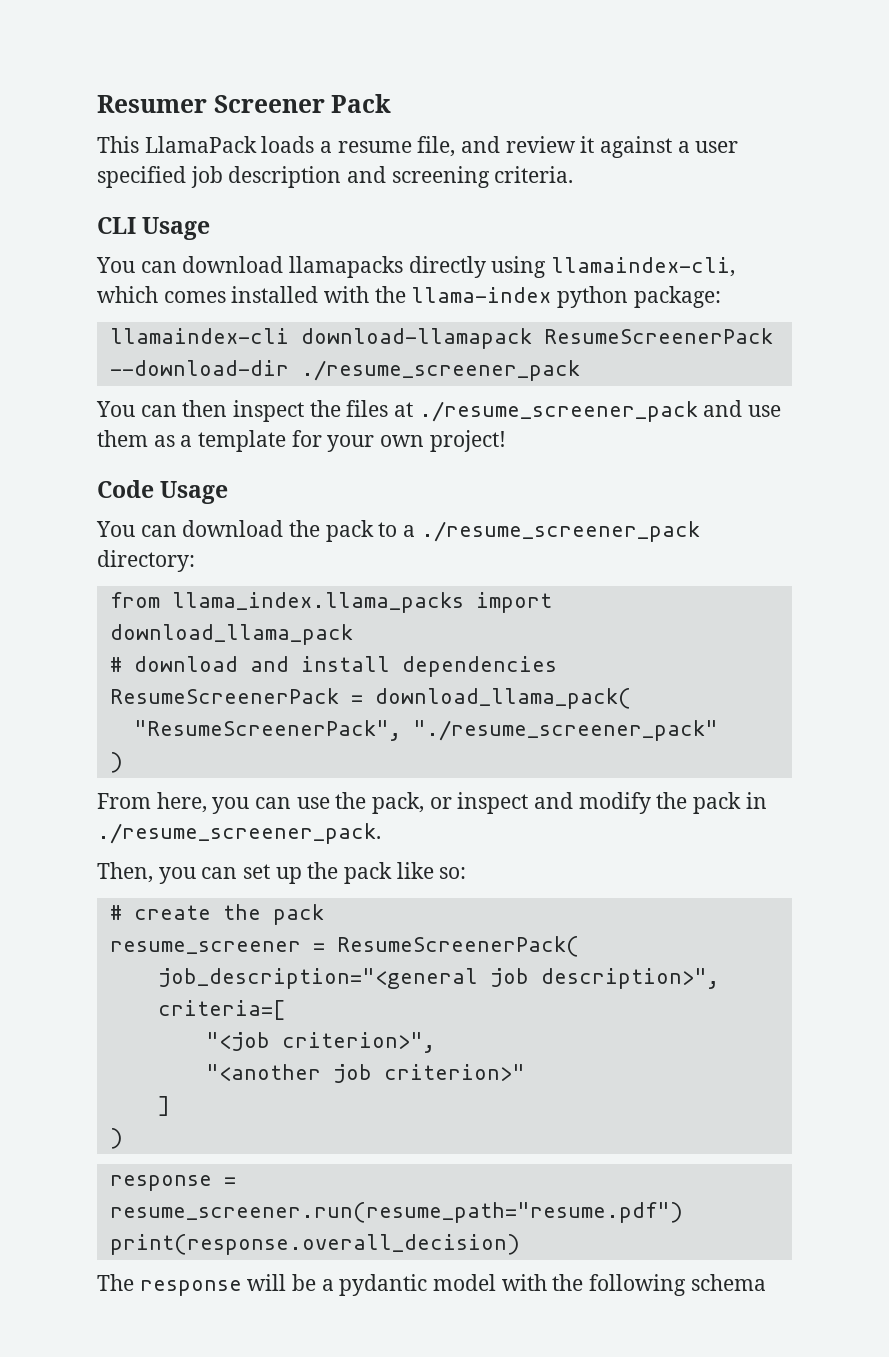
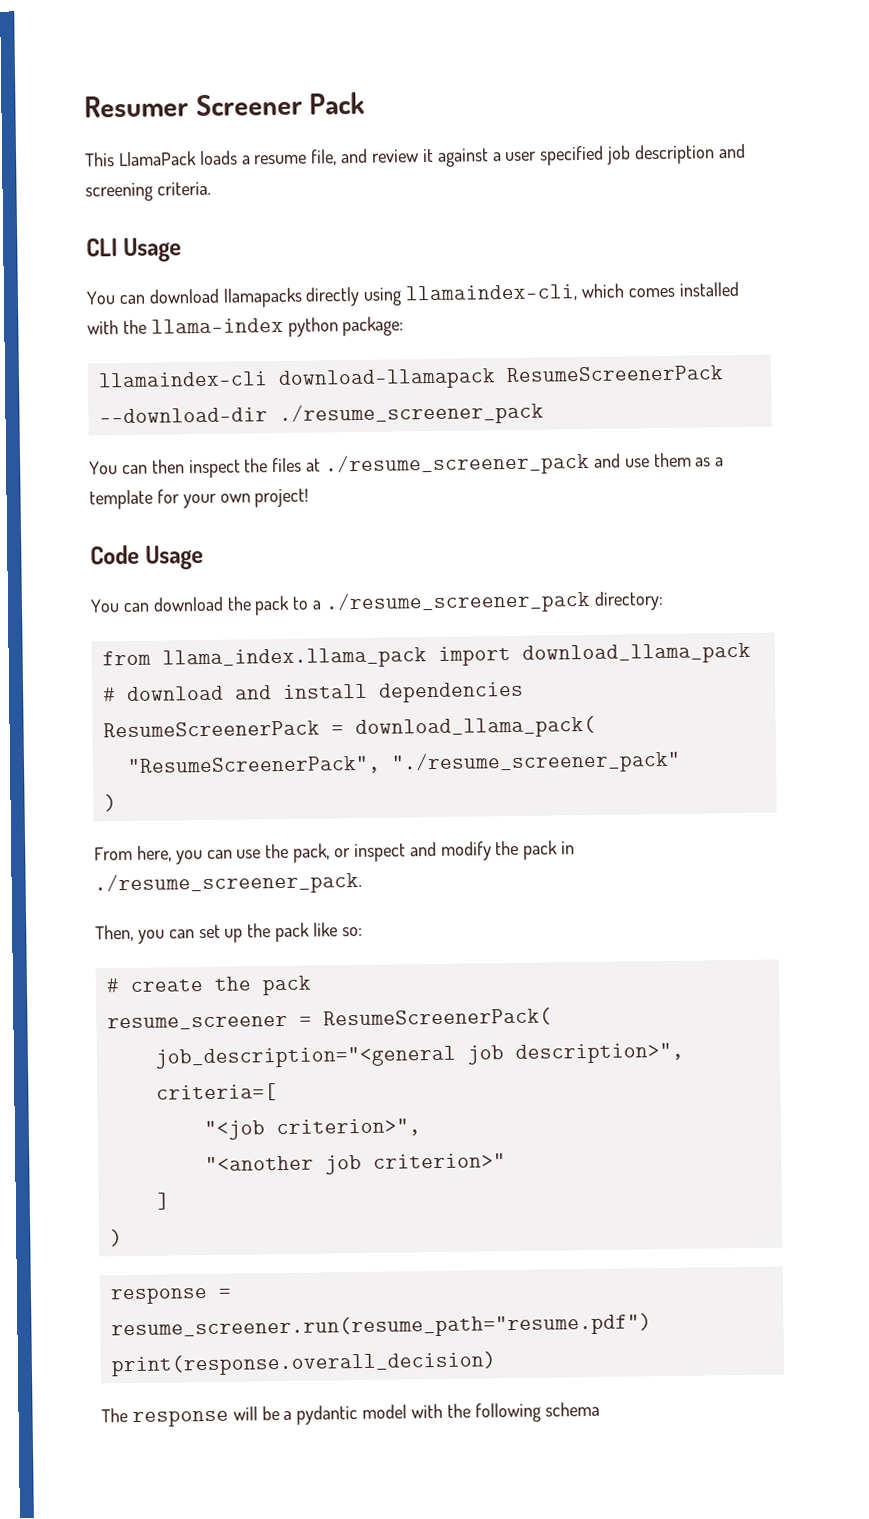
[171,592,464,613] llama_index.llama_packs -> [161,647,427,670] llama_index.llama_pack

